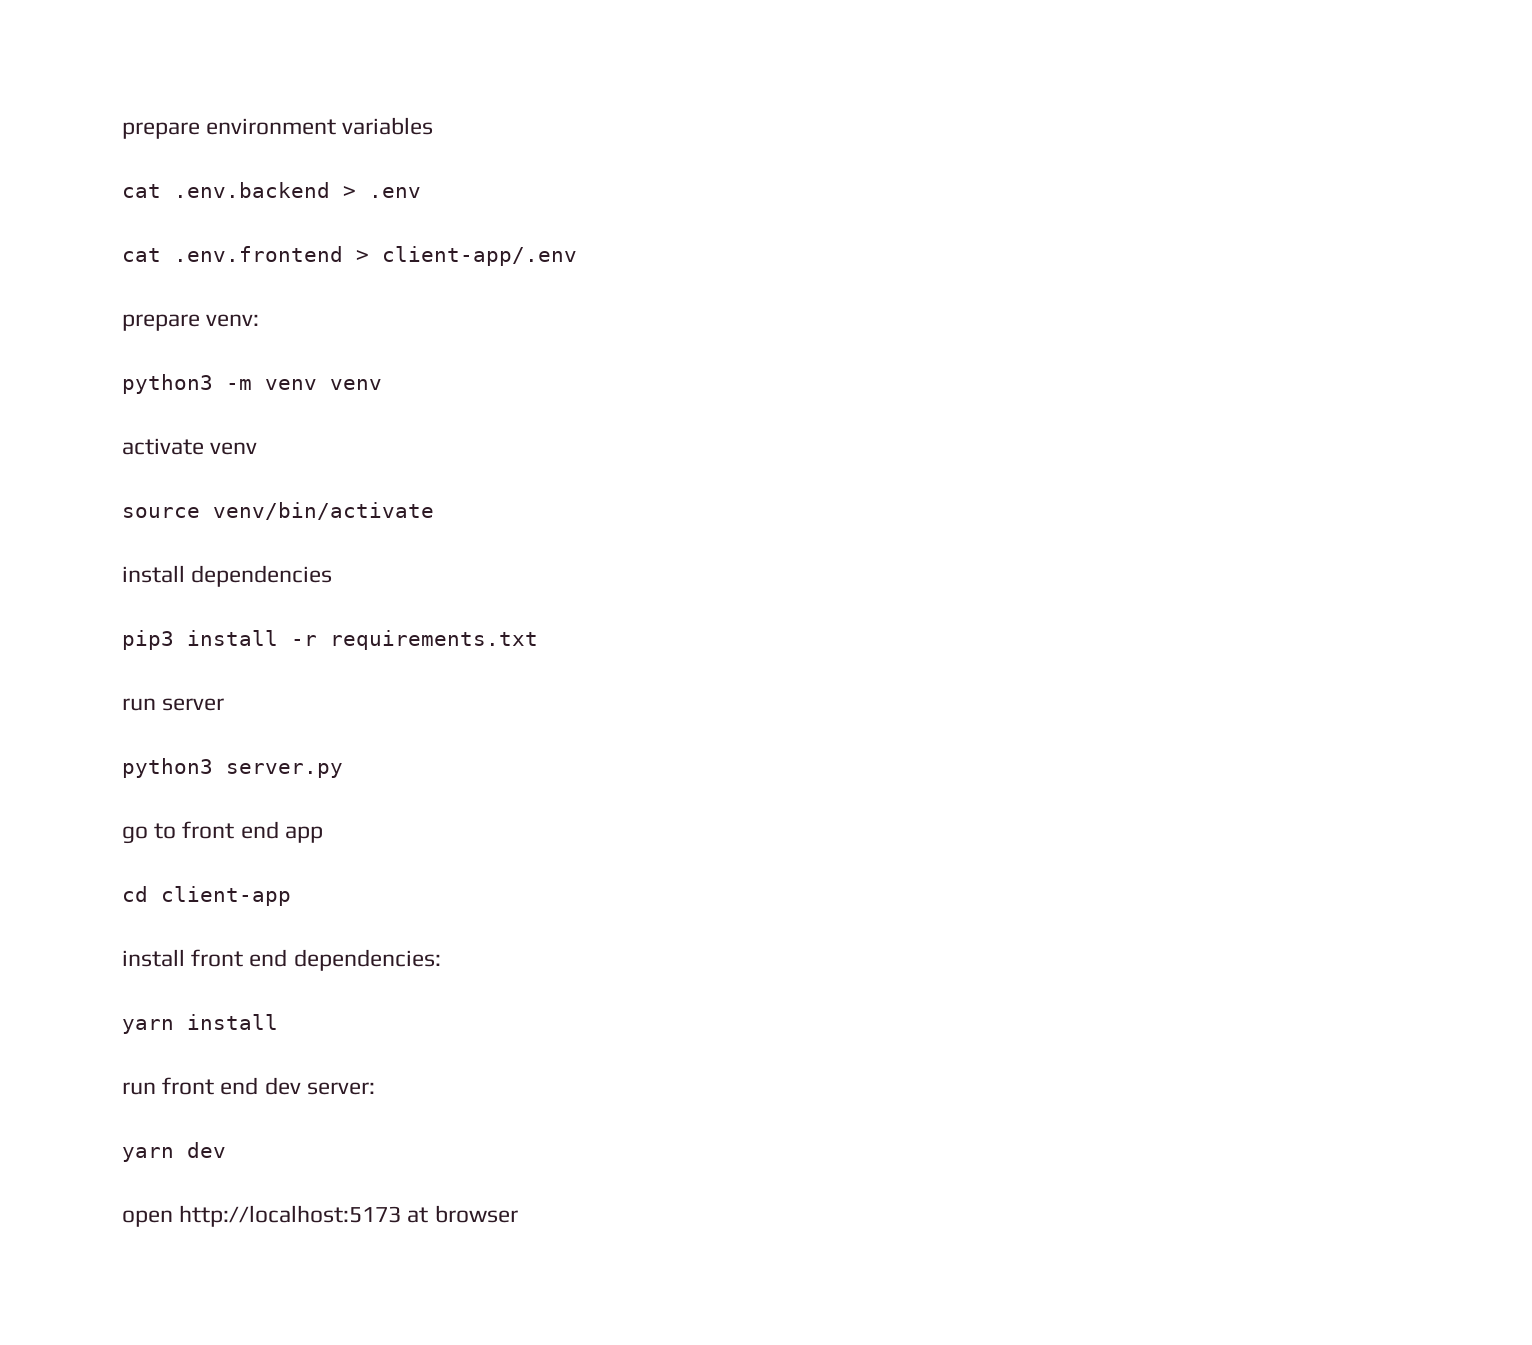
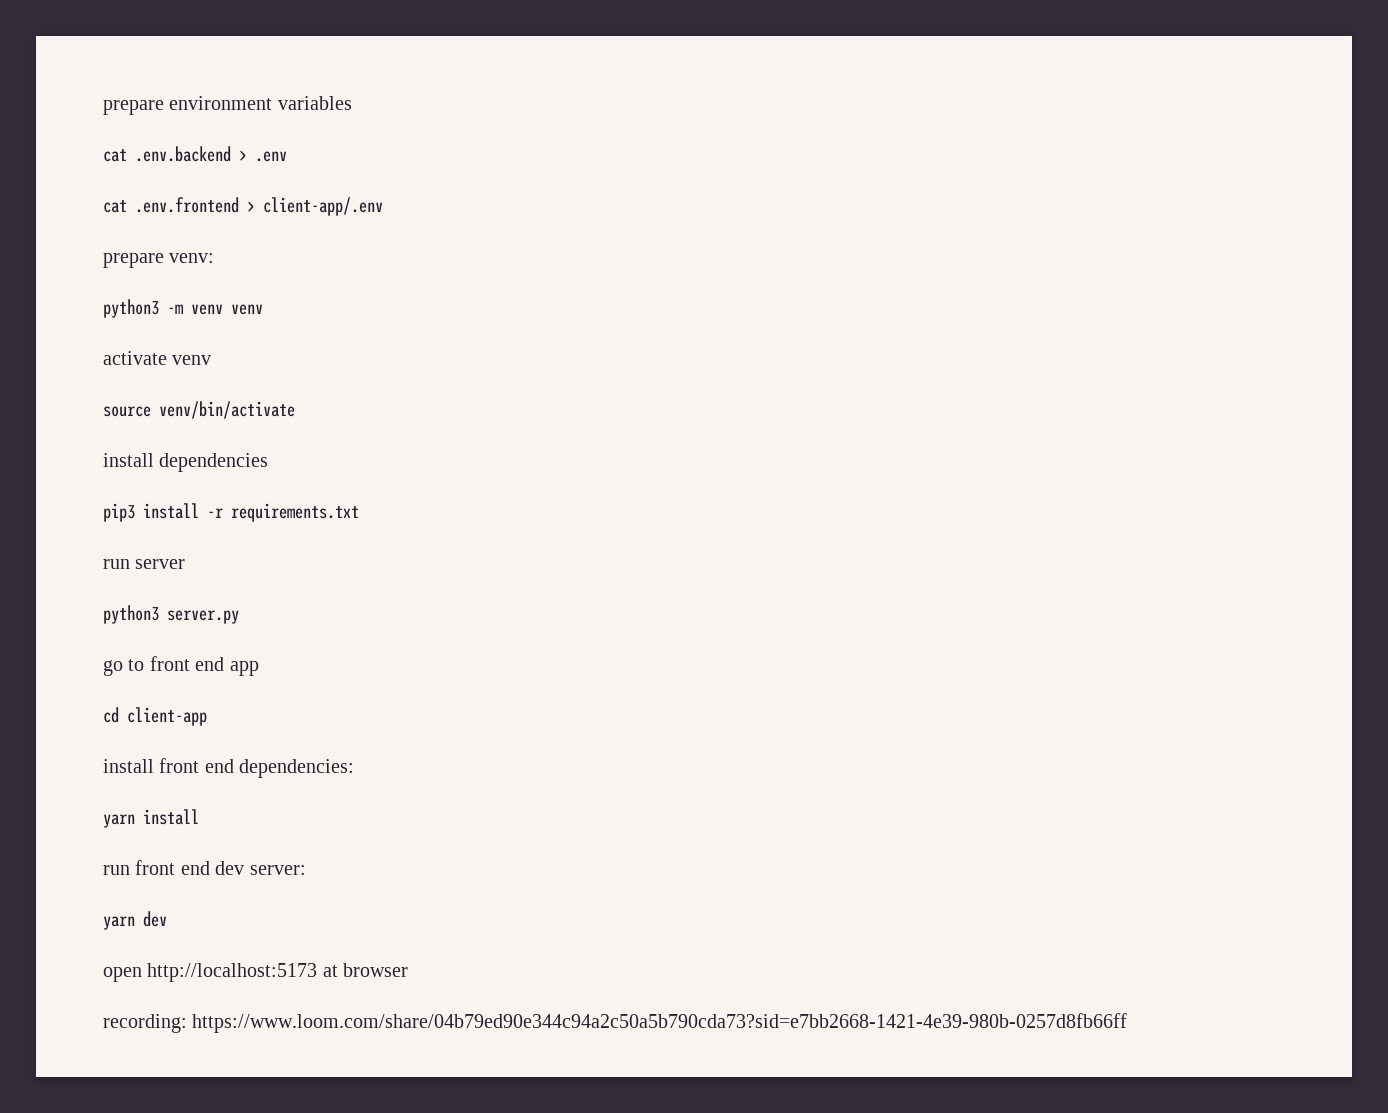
(518, 1214) none -> [103,1013,1128,1033] // recording: https://www.loom.com/share/04b79ed90e344c94a2c50a5b790cda73?sid=e7bb2668-1421-4e39-980b-0257d8fb66ff

